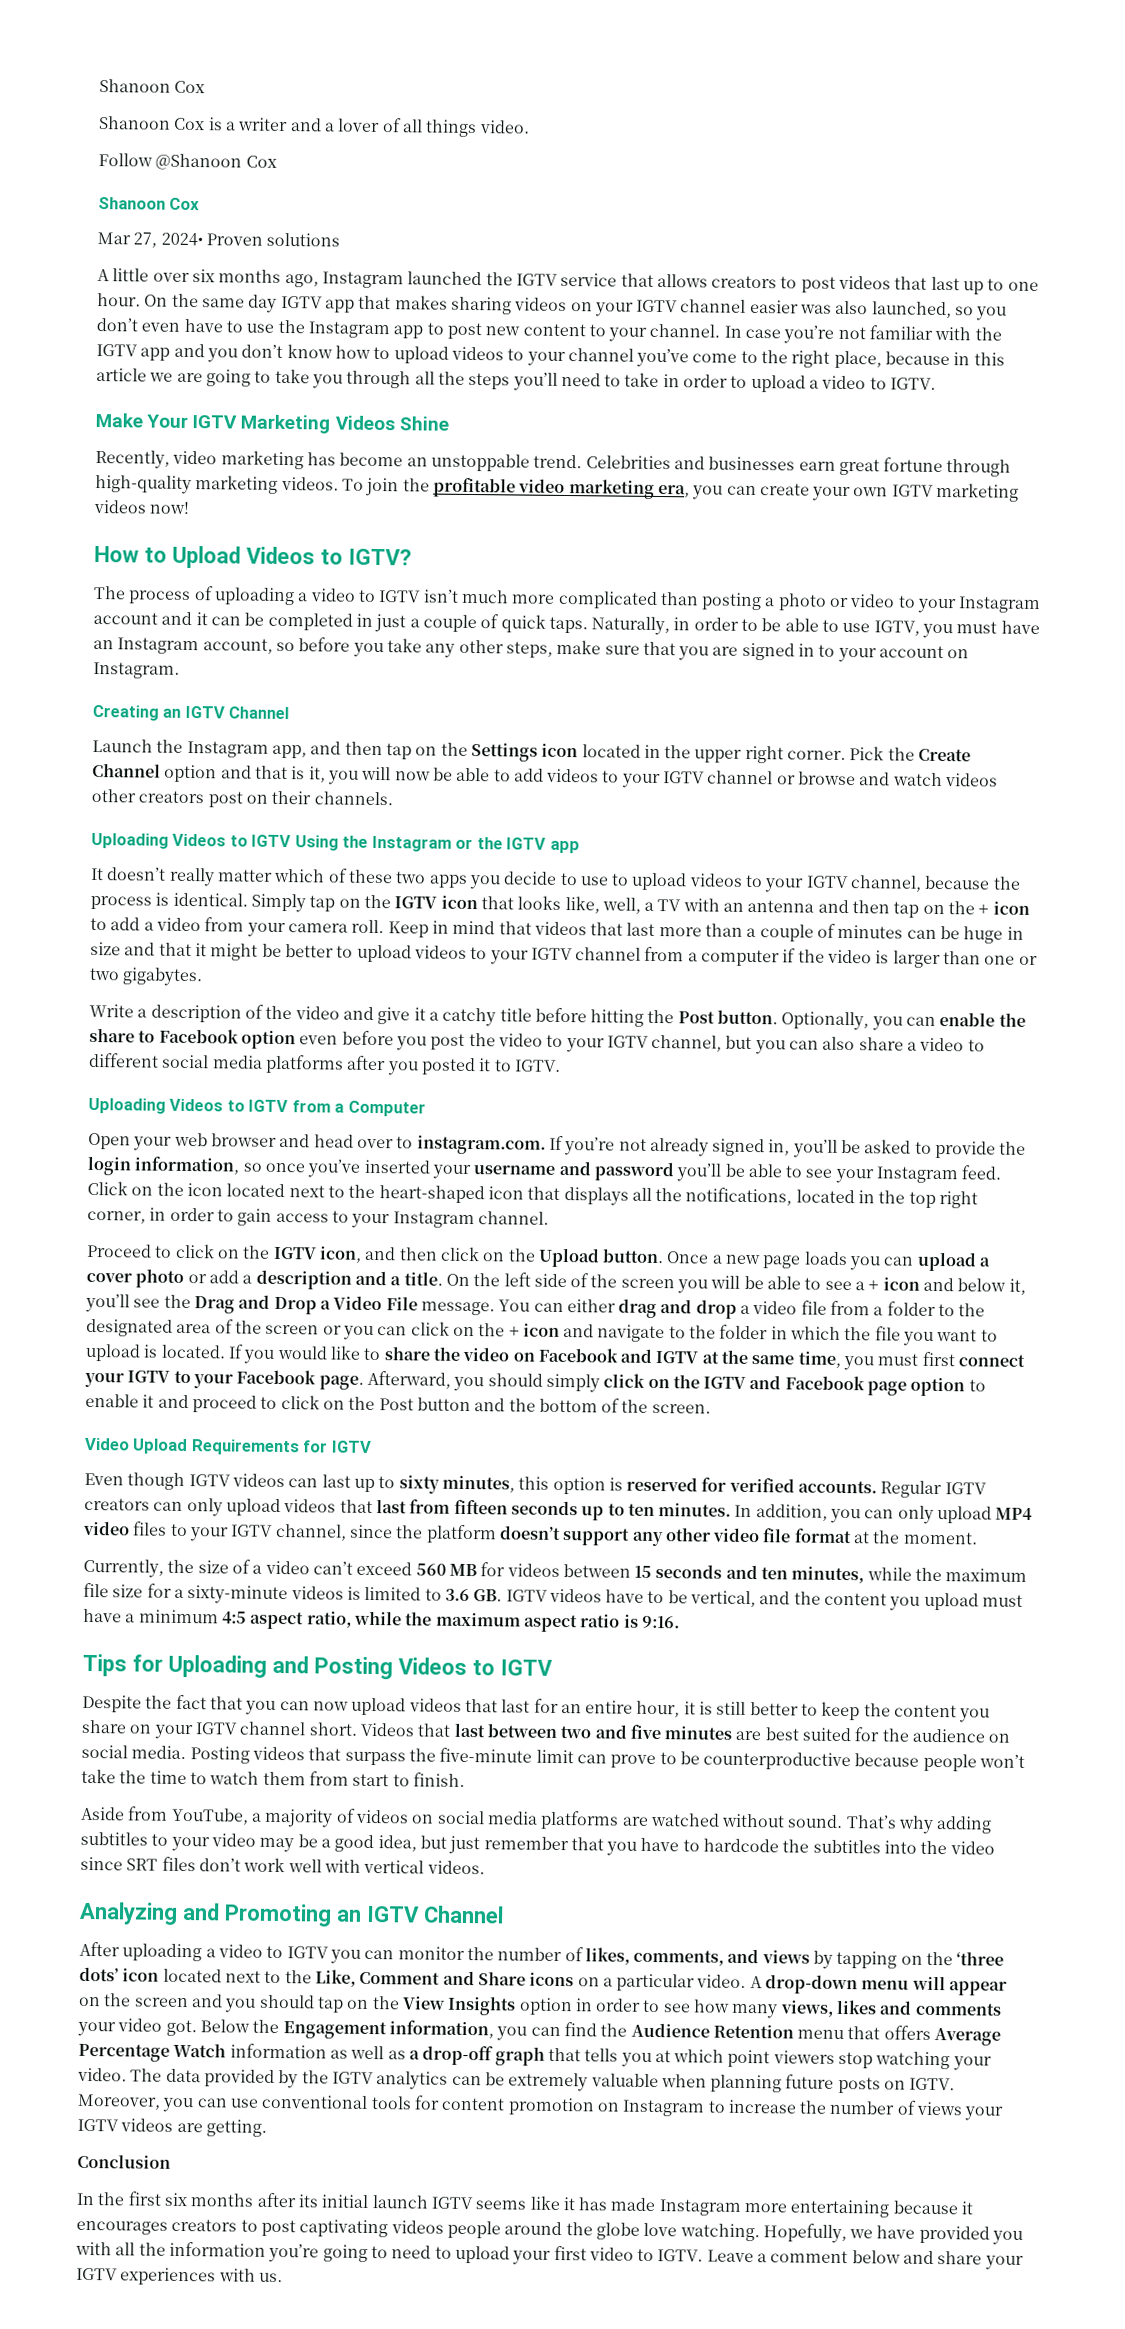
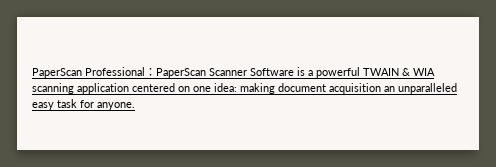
[99,79,206,94] [98,116,530,138] [98,153,277,171] [98,197,201,211] [97,232,341,248] [97,268,1039,295] [97,292,1008,321] [96,317,1002,344] [96,343,1005,369] [96,367,937,393] [95,412,449,434] [95,449,1012,477] [95,474,1020,502] [93,499,191,514] [94,545,412,569] [93,585,1042,614] [93,611,1040,639] [93,637,970,663] [93,661,180,679] [92,704,290,721] [92,738,972,764] [92,762,999,789] [91,788,393,808] [91,832,580,854] [91,867,1021,893] [90,892,1030,918] [90,917,1024,944] [90,941,1038,969] [89,967,204,987] [89,1003,1026,1031] [89,1027,985,1055] [89,1052,561,1076] [88,1097,426,1117] [88,1132,1027,1159] [87,1155,1003,1184] [87,1180,979,1209] [87,1207,549,1229] [86,1243,992,1272] [86,1268,1026,1295] [85,1293,986,1319] [86,1318,998,1346] [85,1343,1026,1371] [84,1369,986,1397] [85,1393,711,1414] [84,1437,372,1456] [84,1472,987,1499] [84,1497,1034,1524] [83,1520,978,1547] [83,1558,1028,1584] [83,1582,1024,1611] [83,1608,680,1633] [82,1653,553,1680] [82,1694,991,1723] [81,1719,1011,1743] [81,1744,1026,1772] [81,1768,465,1787] [80,1806,993,1834] [80,1831,995,1856] [80,1856,485,1875] [79,1901,504,1927] [79,1941,1005,1969] [79,1966,1008,1996] [79,1993,1002,2019] [77,2018,1002,2046] [78,2042,992,2071] [77,2067,956,2094] [77,2093,1004,2121] [77,2118,267,2137] [77,2153,171,2169] [76,2191,974,2218] [76,2218,1024,2245] [75,2241,1024,2270] [76,2267,283,2286] Shanoon Cox // Shanoon Cox is a writer and a lover of all things video. // Follow @Shanoon Cox // Shanoon Cox // Mar 27, 2024• Proven solutions // A little over six months ago, Instagram launched the IGTV service that allows creators to post videos that last up to one hour. On the same day IGTV app that makes sharing videos on your IGTV channel easier was also launched, so you don’t even have to use the Instagram app to post new content to your channel. In case you’re not familiar with the IGTV app and you don’t know how to upload videos to your channel you’ve come to the right place, because in this article we are going to take you through all the steps you’ll need to take in order to upload a video to IGTV. // Make Your IGTV Marketing Videos Shine // Recently, video marketing has become an unstoppable trend. Celebrities and businesses earn great fortune through high-quality marketing videos. To join the profitable video marketing era, you can create your own IGTV marketing videos now! // How to Upload Videos to IGTV? // The process of uploading a video to IGTV isn’t much more complicated than posting a photo or video to your Instagram account and it can be completed in just a couple of quick taps. Naturally, in order to be able to use IGTV, you must have an Instagram account, so before you take any other steps, make sure that you are signed in to your account on Instagram. // Creating an IGTV Channel // Launch the Instagram app, and then tap on the Settings icon located in the upper right corner. Pick the Create Channel option and that is it, you will now be able to add videos to your IGTV channel or browse and watch videos other creators post on their channels. // Uploading Videos to IGTV Using the Instagram or the IGTV app // It doesn’t really matter which of these two apps you decide to use to upload videos to your IGTV channel, because the process is identical. Simply tap on the IGTV icon that looks like, well, a TV with an antenna and then tap on the + icon to add a video from your camera roll. Keep in mind that videos that last more than a couple of minutes can be huge in size and that it might be better to upload videos to your IGTV channel from a computer if the video is larger than one or two gigabytes. // Write a description of the video and give it a catchy title before hitting the Post button. Optionally, you can enable the share to Facebook option even before you post the video to your IGTV channel, but you can also share a video to different social media platforms after you posted it to IGTV. // Uploading Videos to IGTV from a Computer // Open your web browser and head over to instagram.com. If you’re not already signed in, you’ll be asked to provide the login information, so once you’ve inserted your username and password you’ll be able to see your Instagram feed. Click on the icon located next to the heart-shaped icon that displays all the notifications, located in the top right corner, in order to gain access to your Instagram channel. // Proceed to click on the IGTV icon, and then click on the Upload button. Once a new page loads you can upload a cover photo or add a description and a title. On the left side of the screen you will be able to see a + icon and below it, you’ll see the Drag and Drop a Video File message. You can either drag and drop a video file from a folder to the designated area of the screen or you can click on the + icon and navigate to the folder in which the file you want to upload is located. If you would like to share the video on Facebook and IGTV at the same time, you must first connect your IGTV to your Facebook page. Afterward, you should simply click on the IGTV and Facebook page option to enable it and proceed to click on the Post button and the bottom of the screen. // Video Upload Requirements for IGTV // Even though IGTV videos can last up to sixty minutes, this option is reserved for verified accounts. Regular IGTV creators can only upload videos that last from fifteen seconds up to ten minutes. In addition, you can only upload MP4 video files to your IGTV channel, since the platform doesn’t support any other video file format at the moment. // Currently, the size of a video can’t exceed 560 MB for videos between 15 seconds and ten minutes, while the maximum file size for a sixty-minute videos is limited to 3.6 GB. IGTV videos have to be vertical, and the content you upload must have a minimum 4:5 aspect ratio, while the maximum aspect ratio is 9:16. // Tips for Uploading and Posting Videos to IGTV // Despite the fact that you can now upload videos that last for an entire hour, it is still better to keep the content you share on your IGTV channel short. Videos that last between two and five minutes are best suited for the audience on social media. Posting videos that surpass the five-minute limit can prove to be counterproductive because people won’t take the time to watch them from start to finish. // Aside from YouTube, a majority of videos on social media platforms are watched without sound. That’s why adding subtitles to your video may be a good idea, but just remember that you have to hardcode the subtitles into the video since SRT files don’t work well with vertical videos. // Analyzing and Promoting an IGTV Channel // After uploading a video to IGTV you can monitor the number of likes, comments, and views by tapping on the ‘three dots’ icon located next to the Like, Comment and Share icons on a particular video. A drop-down menu will appear on the screen and you should tap on the View Insights option in order to see how many views, likes and comments your video got. Below the Engagement information, you can find the Audience Retention menu that offers Average Percentage Watch information as well as a drop-off graph that tells you at which point viewers stop watching your video. The data provided by the IGTV analytics can be extremely valuable when planning future posts on IGTV. Moreover, you can use conventional tools for content promotion on Instagram to increase the number of views your IGTV videos are getting. // Conclusion // In the first six months after its initial launch IGTV seems like it has made Instagram more entertaining because it encourages creators to post captivating videos people around the globe love watching. Hopefully, we have provided you with all the information you’re going to need to upload your first video to IGTV. Leave a comment below and share your IGTV experiences with us. -> [32,67,435,78] [32,83,457,94] [32,99,135,110] PaperScan Professional：PaperScan Scanner Software is a powerful TWAIN & WIA scanning application centered on one idea: making document acquisition an unparalleled easy task for anyone.

